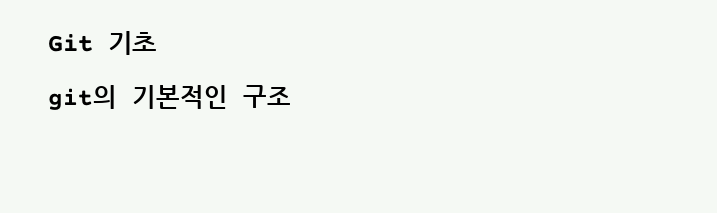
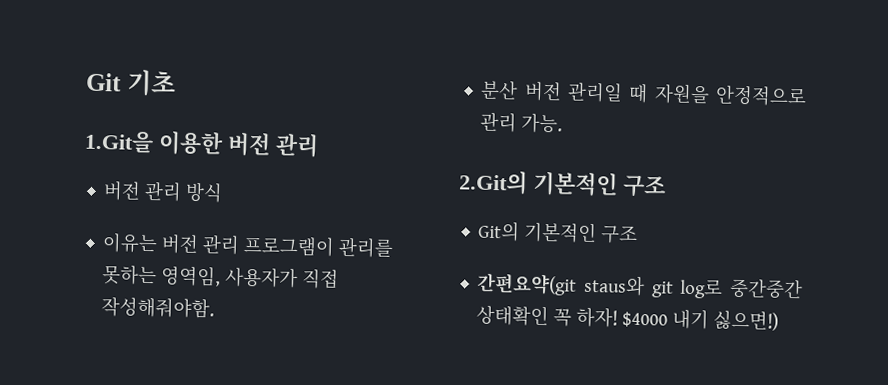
[48,85,291,110] git의 기본적인 구조 -> [84,130,319,158] [103,181,224,203] [102,233,395,258] [102,265,340,289] [101,297,216,319] [480,80,807,107] [480,112,564,134] [458,170,666,198] [478,220,639,244] [476,272,803,299] [476,304,780,331] 1.Git을 이용한 버전 관리 // 버전 관리 방식 // 이유는 버전 관리 프로그램이 관리를 못하는 영역임, 사용자가 직접 작성해줘야함. // 분산 버전 관리일 때 자원을 안정적으로 관리 가능. // 2.Git의 기본적인 구조 // Git의 기본적인 구조 // 간편요약(git staus와 git log로 중간중간 상태확인 꼭 하자! $4000 내기 싫으면!)

